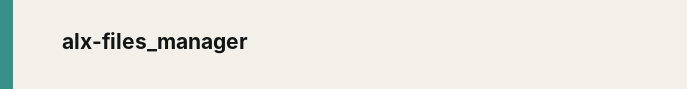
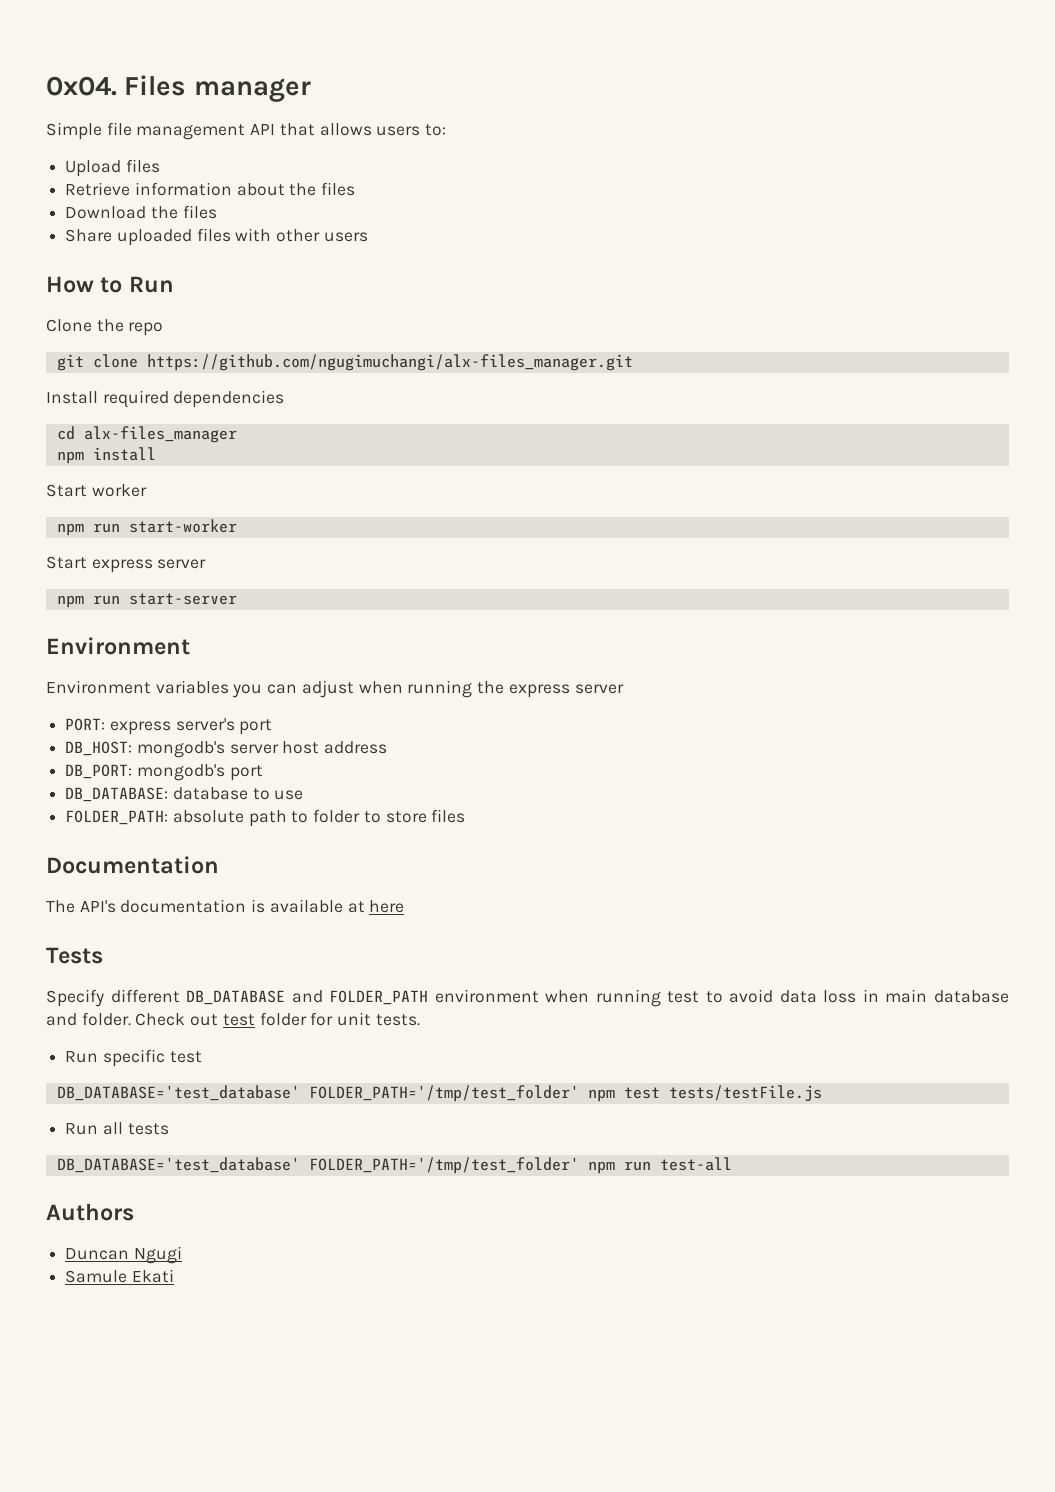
[62,32,248,54] alx-files_manager -> [46,75,311,102] [46,122,447,140] [65,159,160,177] [65,182,356,196] [65,205,217,219] [65,228,368,246] [46,276,174,293] [46,319,164,336] [56,354,633,371] [46,390,285,408] [56,426,237,443] [56,447,156,464] [46,484,147,497] [56,519,237,536] [46,556,207,573] [56,593,237,608] [46,637,190,655] [46,680,624,698] [65,718,273,735] [65,741,388,758] [65,764,263,781] [65,787,304,802] [65,809,466,827] [46,856,219,874] [46,899,405,913] [46,947,103,964] [46,989,1009,1007] [46,1012,420,1026] [65,1049,202,1067] [56,1085,822,1102] [65,1122,169,1135] [56,1157,732,1174] [46,1203,134,1221] [65,1246,182,1264] [65,1269,174,1283] 0x04. Files manager // Simple file management API that allows users to: // Upload files // Retrieve information about the files // Download the files // Share uploaded files with other users // How to Run // Clone the repo // git clone https://github.com/ngugimuchangi/alx-files_manager.git // Install required dependencies // cd alx-files_manager // npm install // Start worker // npm run start-worker // Start express server // npm run start-server // Environment // Environment variables you can adjust when running the express server // PORT: express server's port // DB_HOST: mongodb's server host address // DB_PORT: mongodb's port // DB_DATABASE: database to use // FOLDER_PATH: absolute path to folder to store files // Documentation // The API's documentation is available at here // Tests // Specify different DB_DATABASE and FOLDER_PATH environment when running test to avoid data loss in main database and folder. Check out test folder for unit tests. // Run specific test // DB_DATABASE='test_database' FOLDER_PATH='/tmp/test_folder' npm test tests/testFile.js // Run all tests // DB_DATABASE='test_database' FOLDER_PATH='/tmp/test_folder' npm run test-all // Authors // Duncan Ngugi // Samule Ekati

